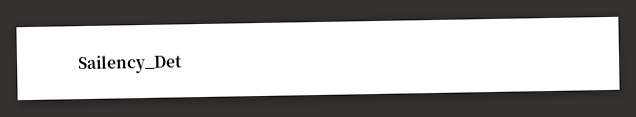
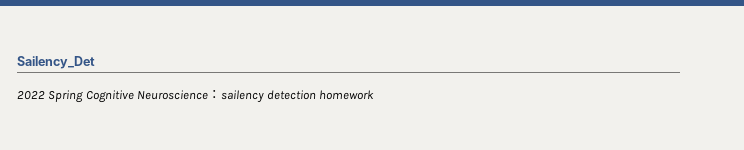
(183, 64) none -> [17,90,374,103] // 2022 Spring Cognitive Neuroscience：sailency detection homework

